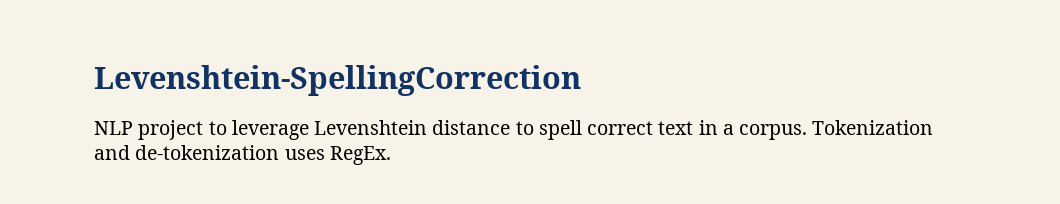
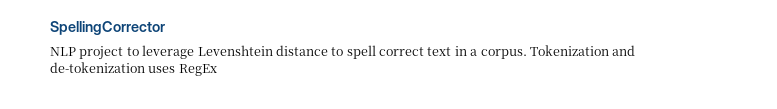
[94,65,581,96] Levenshtein-SpellingCorrection -> [50,21,165,35] SpellingCorrector
[329,146,391,165] RegEx. -> [178,64,217,76] RegEx

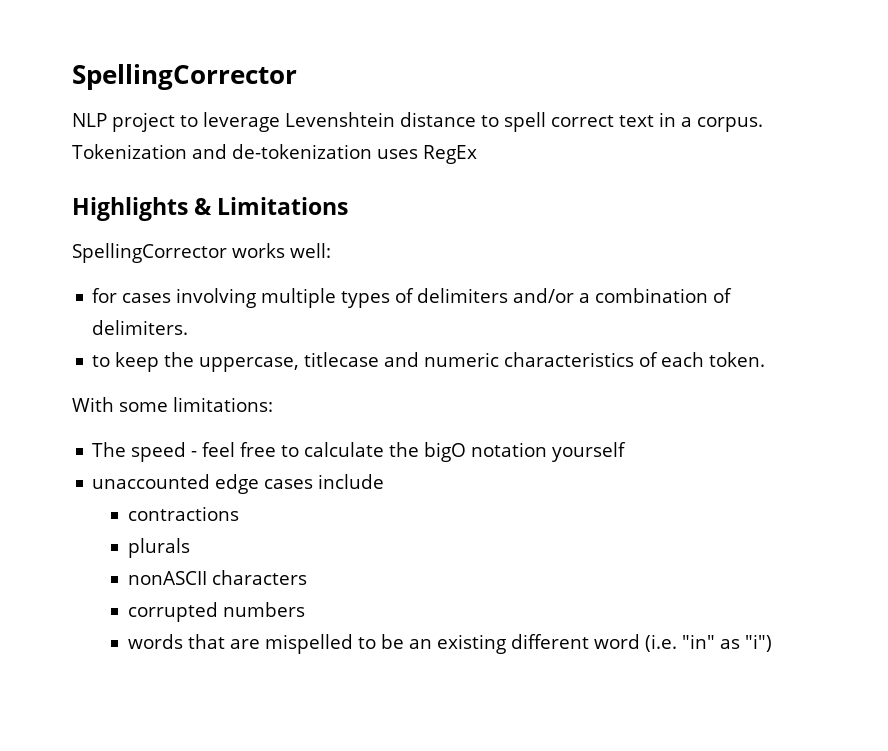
(217, 70) none -> [72,197,349,221] [72,243,331,263] [92,288,733,308] [92,320,189,335] [92,352,766,372] [72,397,273,412] [92,442,627,462] [92,474,385,494] [127,506,239,521] [127,538,190,558] [127,570,307,585] [127,602,305,622] [127,634,772,654] // Highlights & Limitations // SpellingCorrector works well: // for cases involving multiple types of delimiters and/or a combination of delimiters. // to keep the uppercase, titlecase and numeric characteristics of each token. // With some limitations: // The speed - feel free to calculate the bigO notation yourself // unaccounted edge cases include // contractions // plurals // nonASCII characters // corrupted numbers // words that are mispelled to be an existing different word (i.e. "in" as "i")

